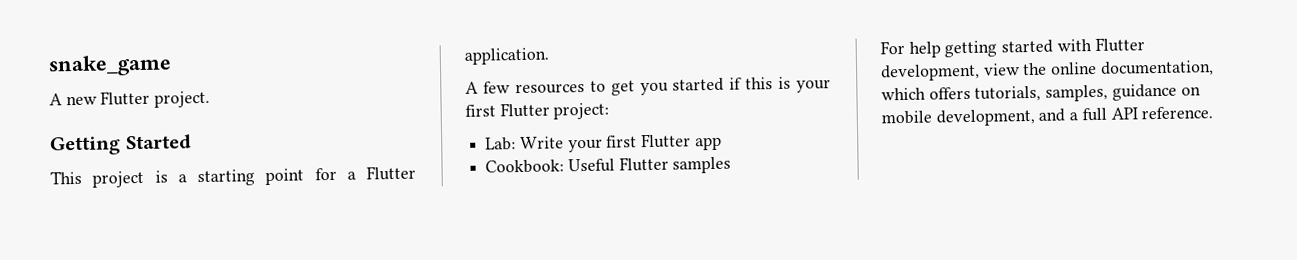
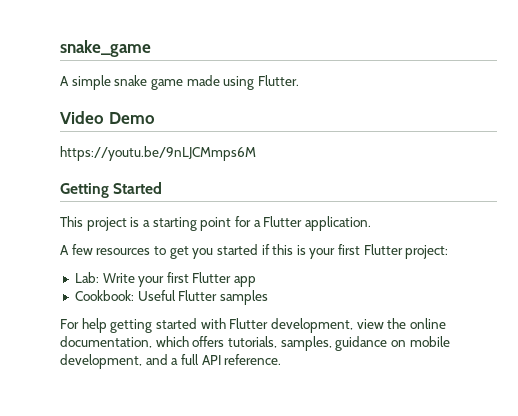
[65,90,211,108] new Flutter project. -> [71,75,299,90] [60,111,155,124] [60,146,256,161] simple snake game made using Flutter. // Video Demo // https://youtu.be/9nLJCMmps6M

